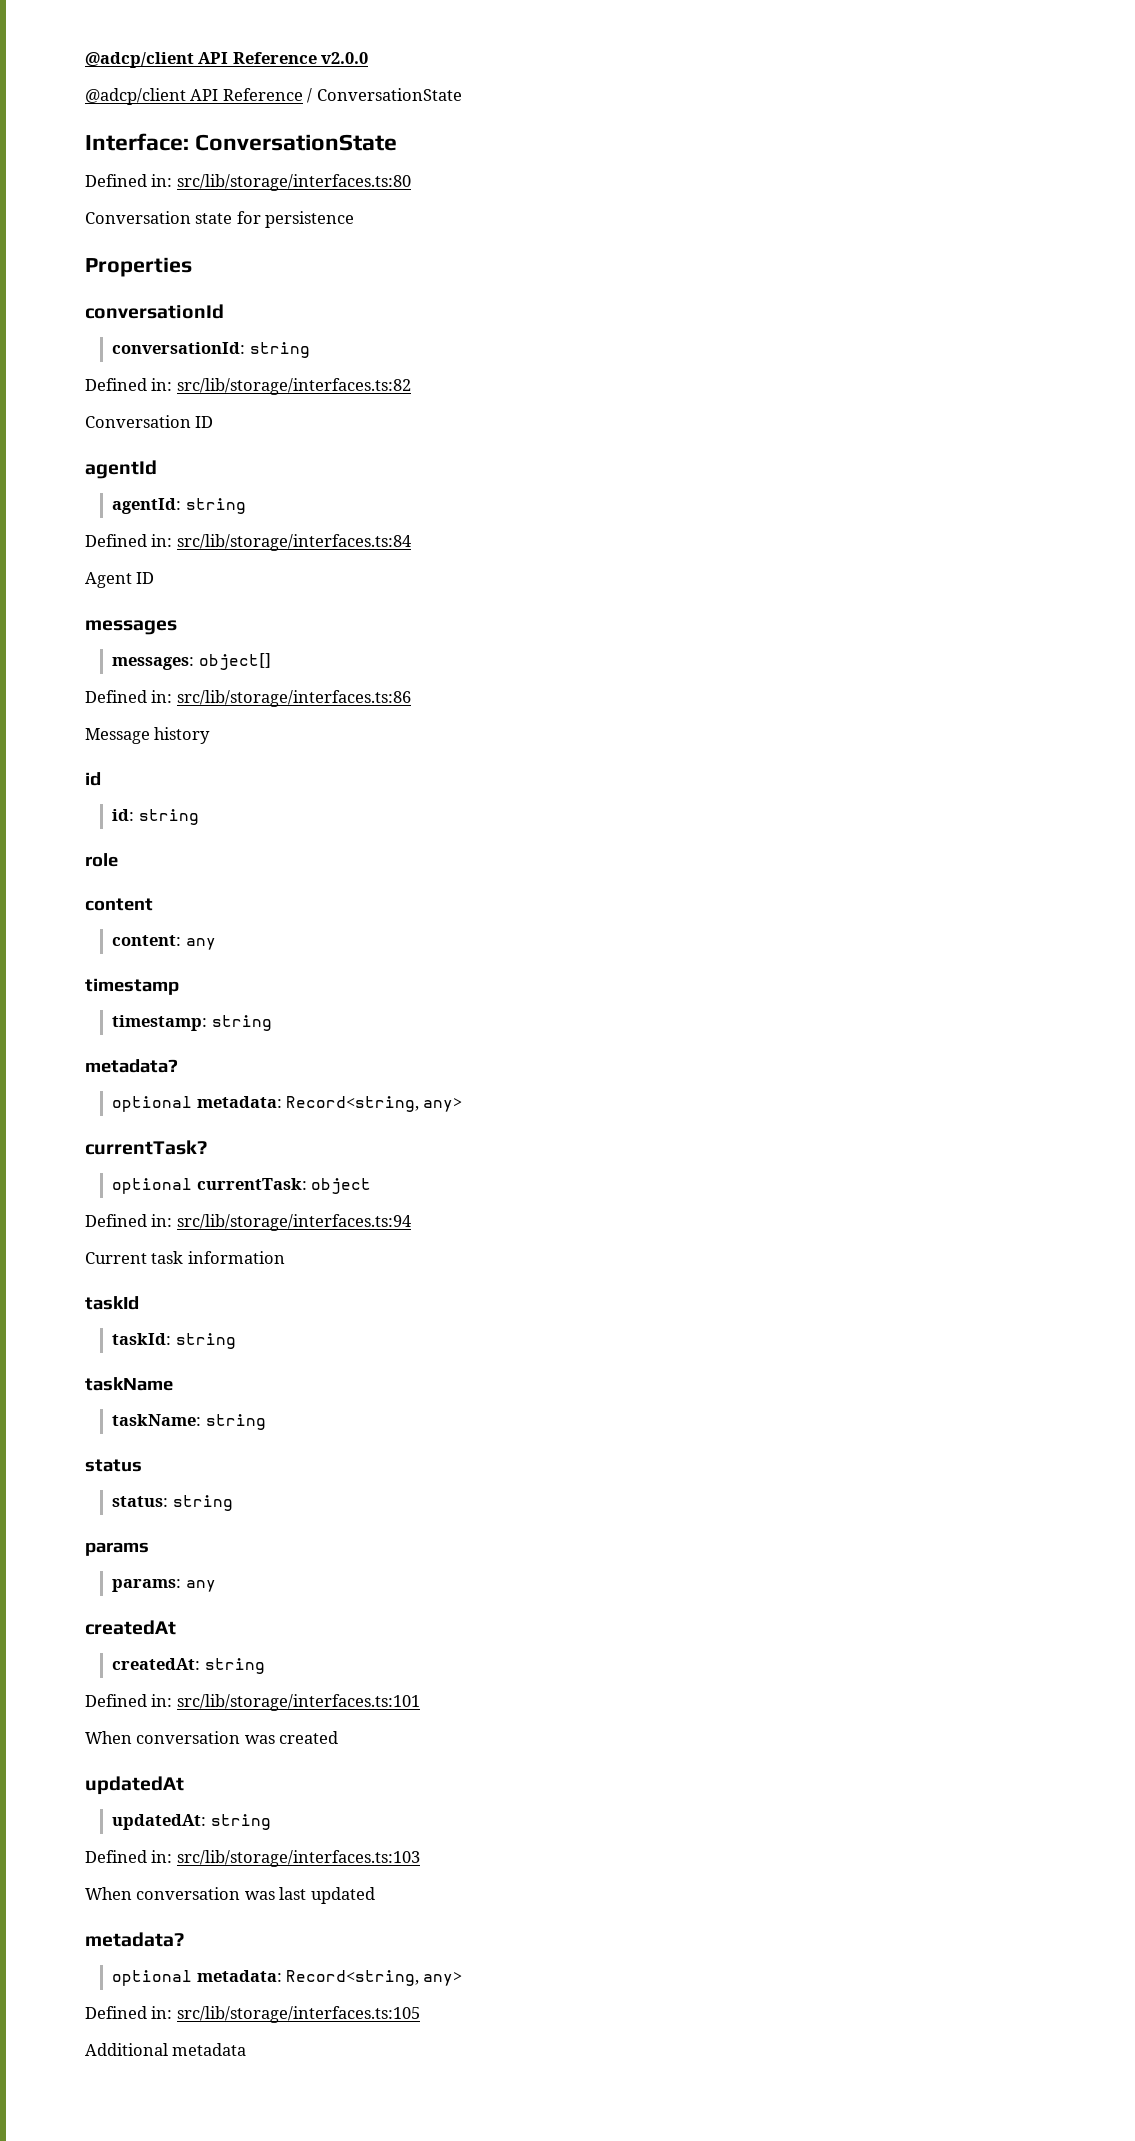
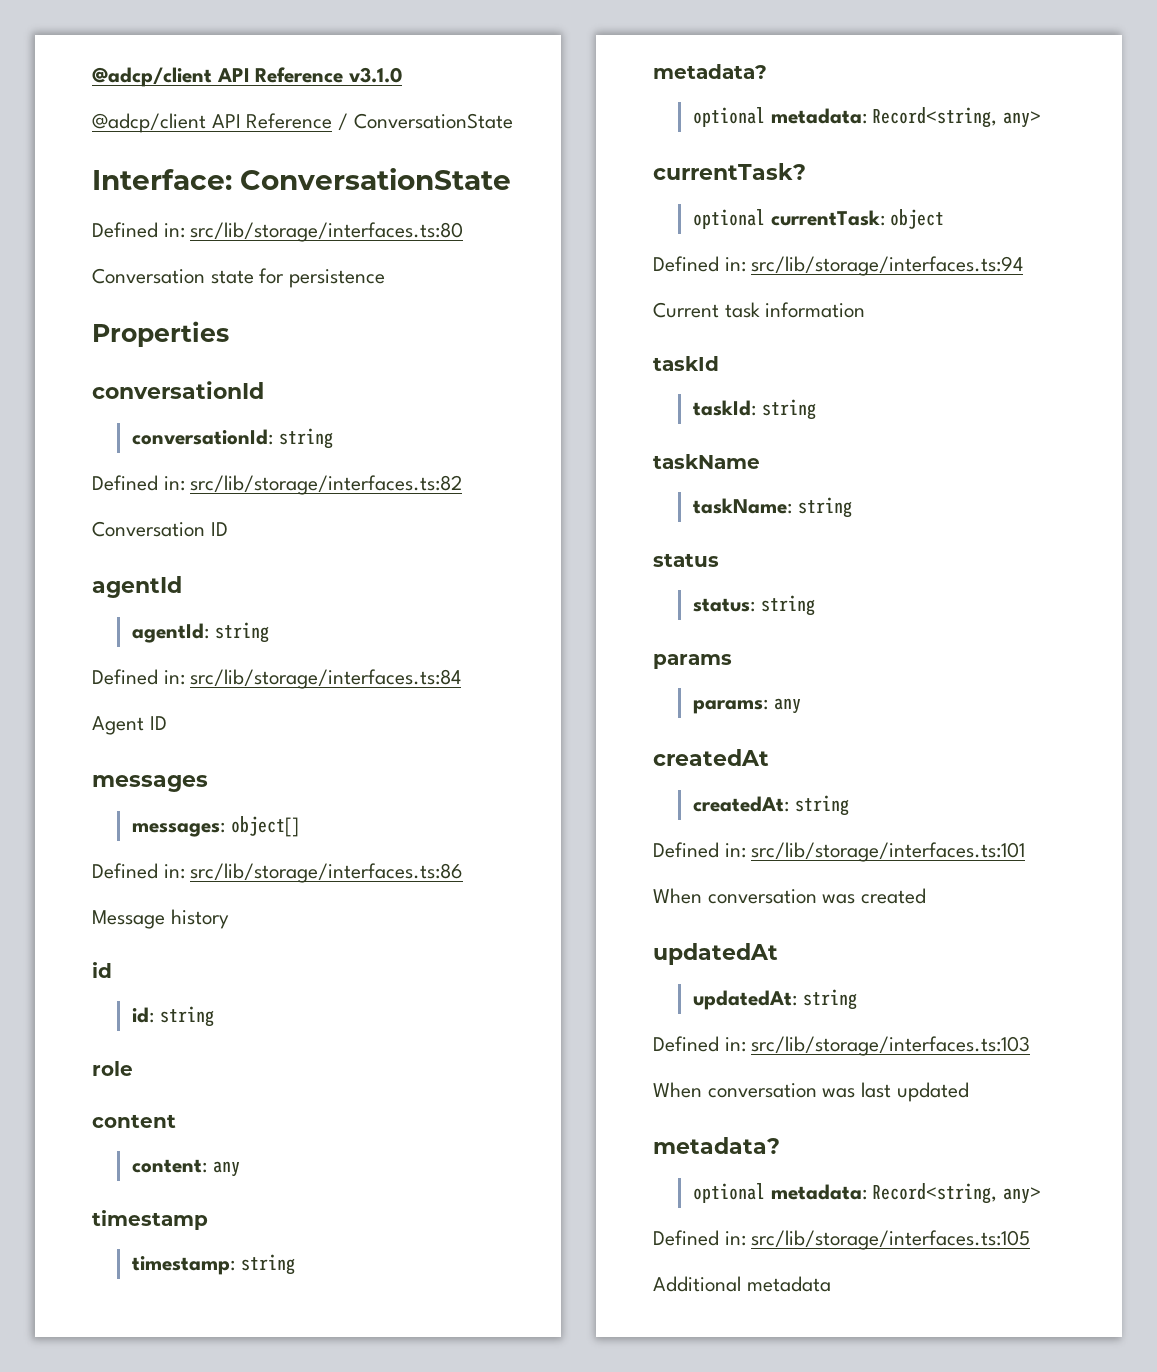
[85,52,369,68] @adcp/client API Reference v2.0.0 -> [92,67,403,87] @adcp/client API Reference v3.1.0

